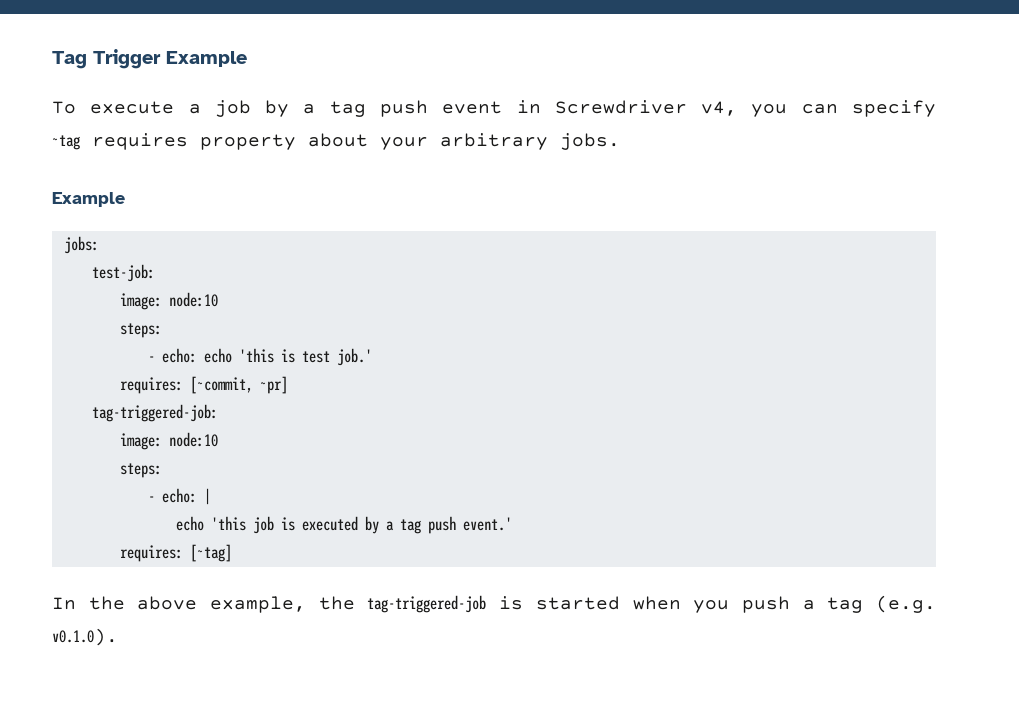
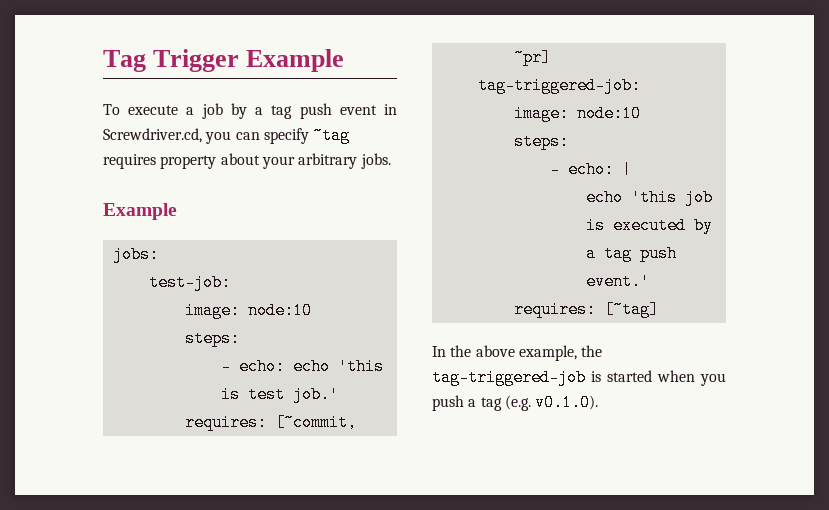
[554,100,738,116] Screwdriver v4, -> [103,128,202,143] Screwdriver.cd,

